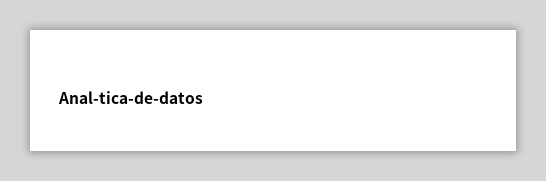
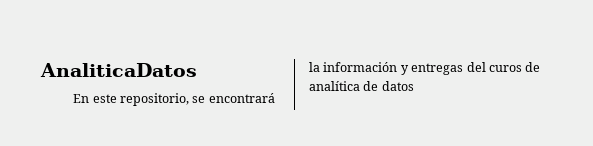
[58,91,203,104] Anal-tica-de-datos -> [40,63,197,77] [73,93,275,106] [309,62,541,75] [309,81,414,91] AnaliticaDatos // En este repositorio, se encontrará la información y entregas del curos de analítica de datos

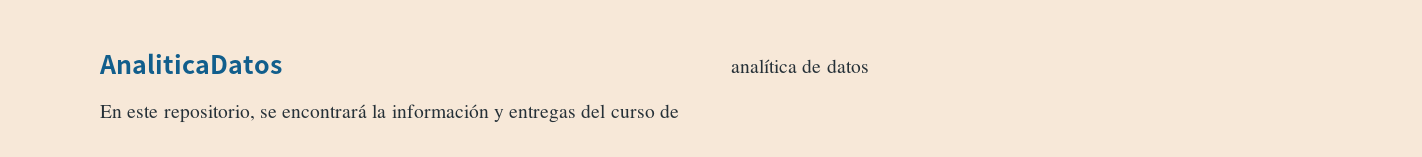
[488,65,522,72] curos -> [610,109,655,118] curso

